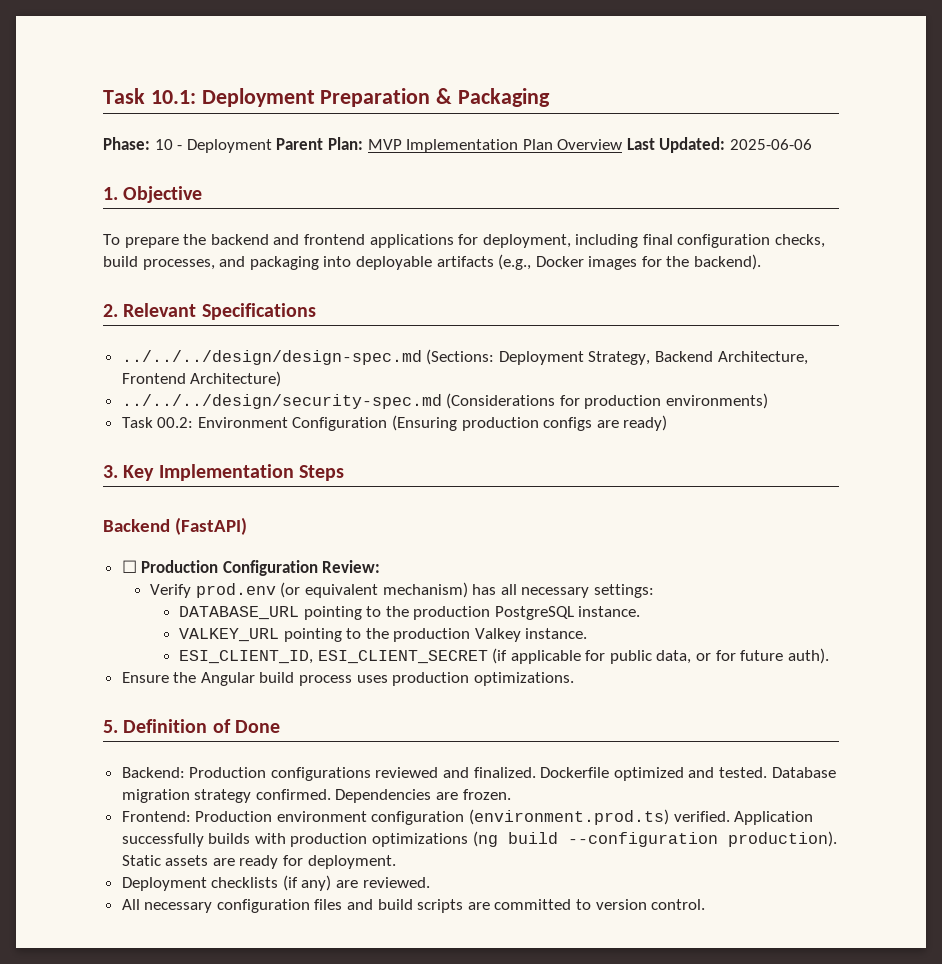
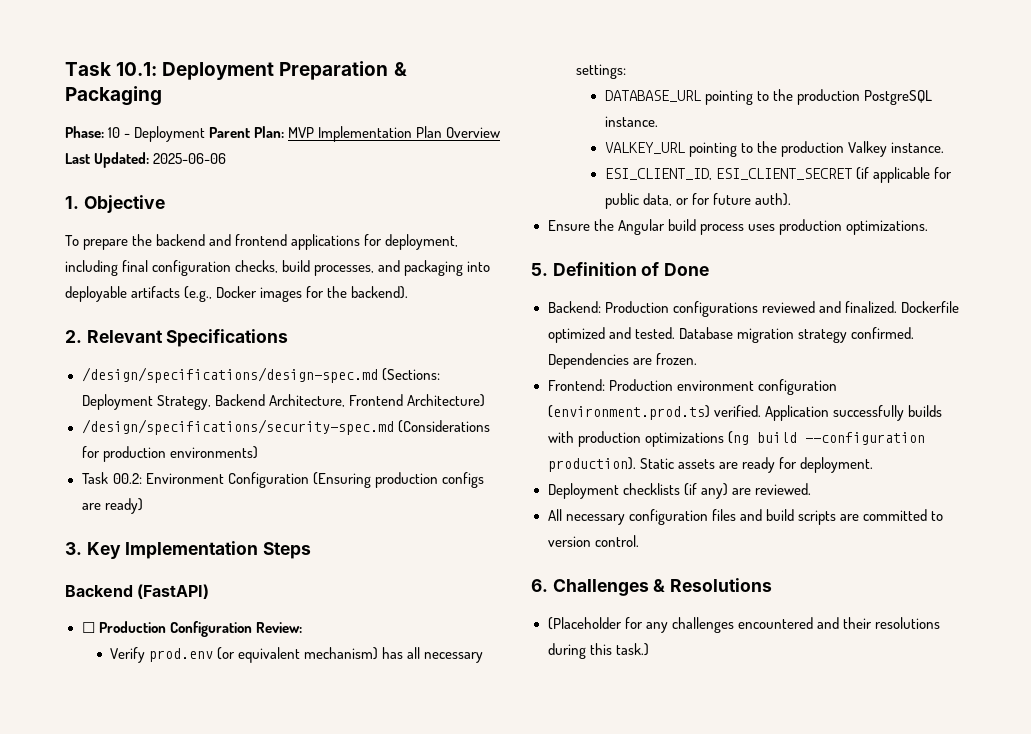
[121,350,422,365] ../../../design/design-spec.md -> [81,367,378,383] /design/specifications/design-spec.md
[121,394,442,409] ../../../design/security-spec.md -> [81,419,394,435] /design/specifications/security-spec.md
(706, 904) none -> [531,578,773,596] [547,617,940,633] [547,643,649,659] // 6. Challenges & Resolutions // (Placeholder for any challenges encountered and their resolutions during this task.)

